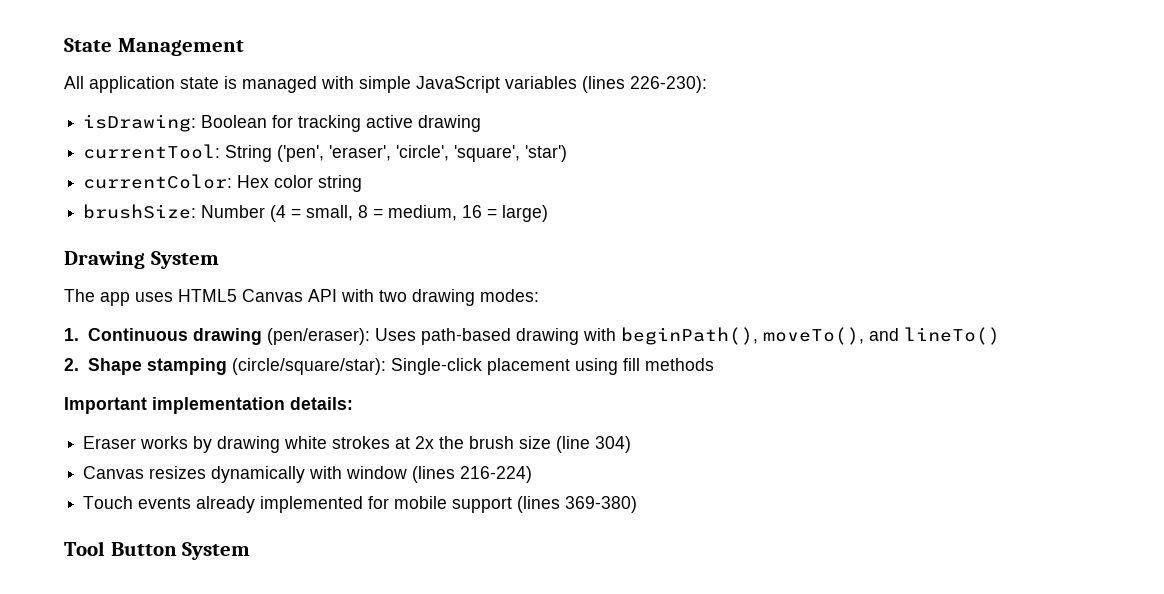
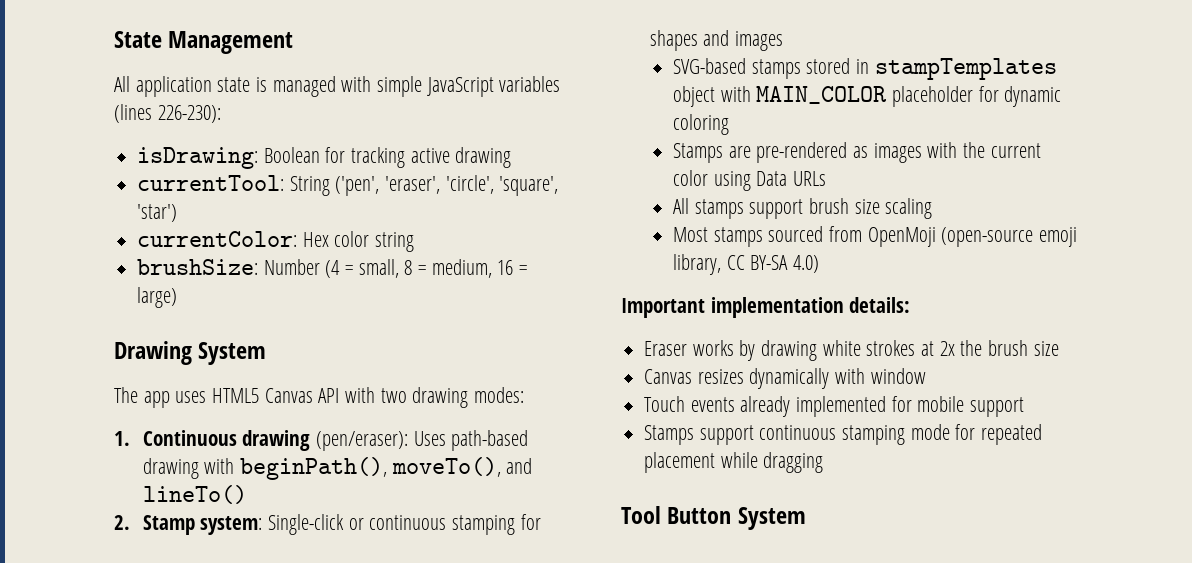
[88,358,715,375] Shape stamping (circle/square/star): Single-click placement using fill methods -> [142,514,541,535] [649,30,784,51] [672,58,1057,80] [672,86,1062,107] [672,114,729,135] [672,142,1041,163] [672,170,826,191] [672,198,933,219] [672,226,1077,247] [672,254,819,275] Stamp system: Single-click or continuous stamping for shapes and images // SVG-based stamps stored in stampTemplates object with MAIN_COLOR placeholder for dynamic coloring // Stamps are pre-rendered as images with the current color using Data URLs // All stamps support brush size scaling // Most stamps sourced from OpenMoji (open-source emoji library, CC BY-SA 4.0)
[556,436,632,453] (line 304) -> (1059, 348) none
[412,466,533,483] (lines 216-224) -> (926, 376) none
[517,496,638,513] (lines 369-380) -> [644,424,1043,445] [644,452,824,473] // Stamps support continuous stamping mode for repeated placement while dragging

